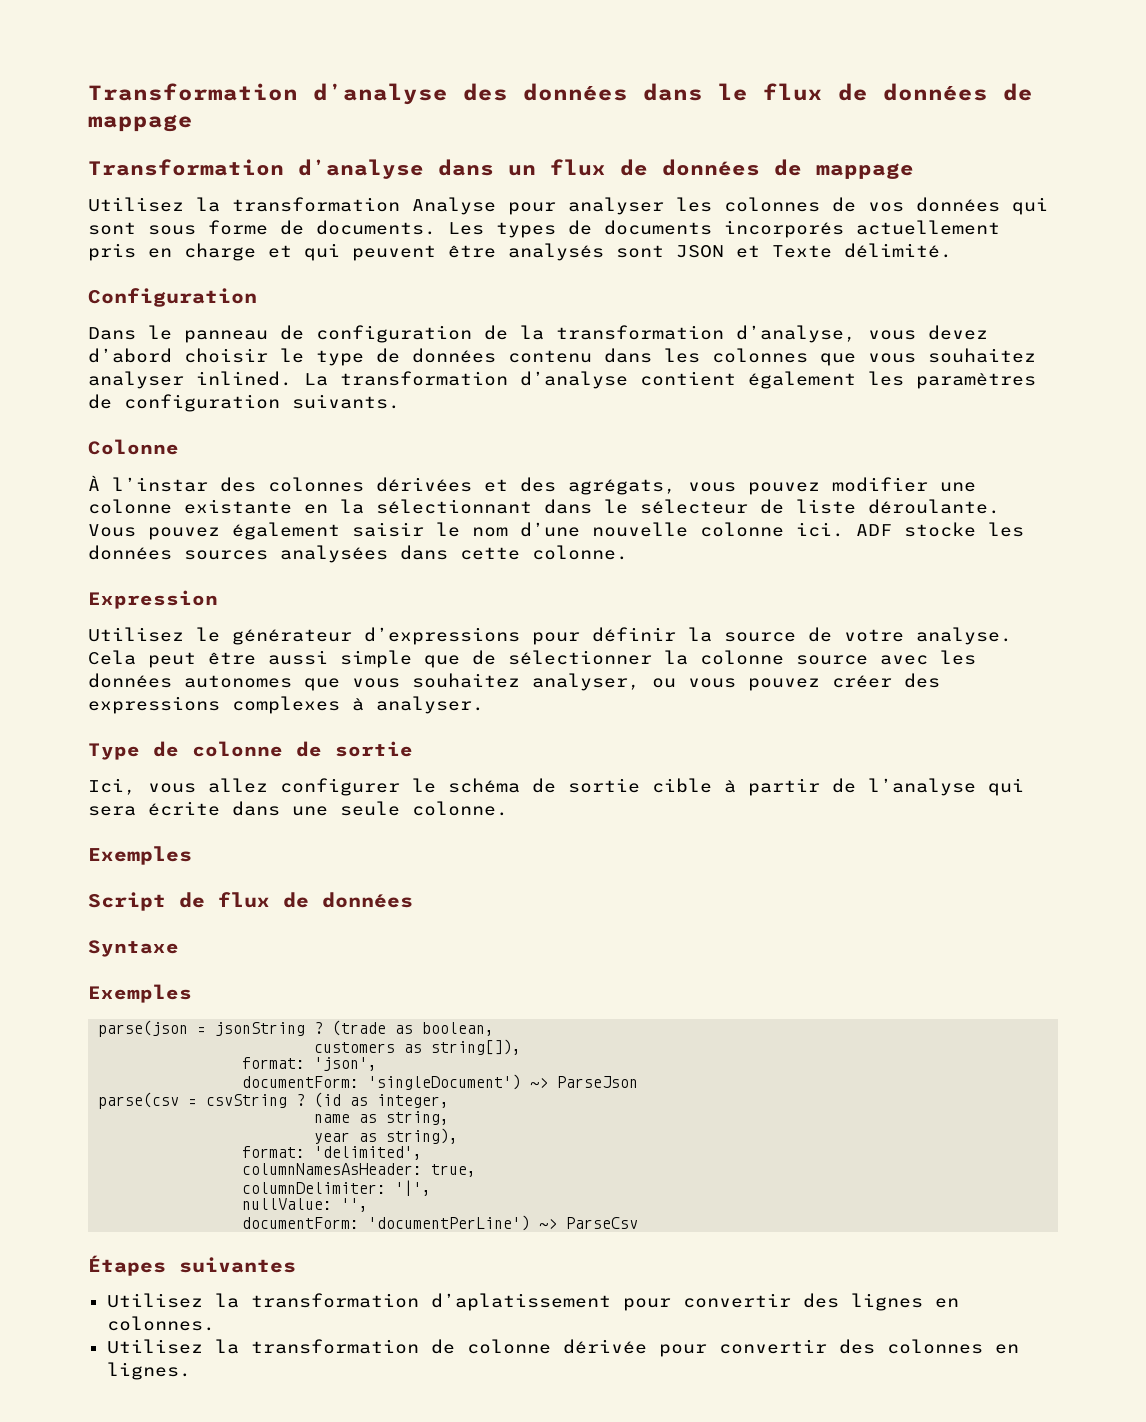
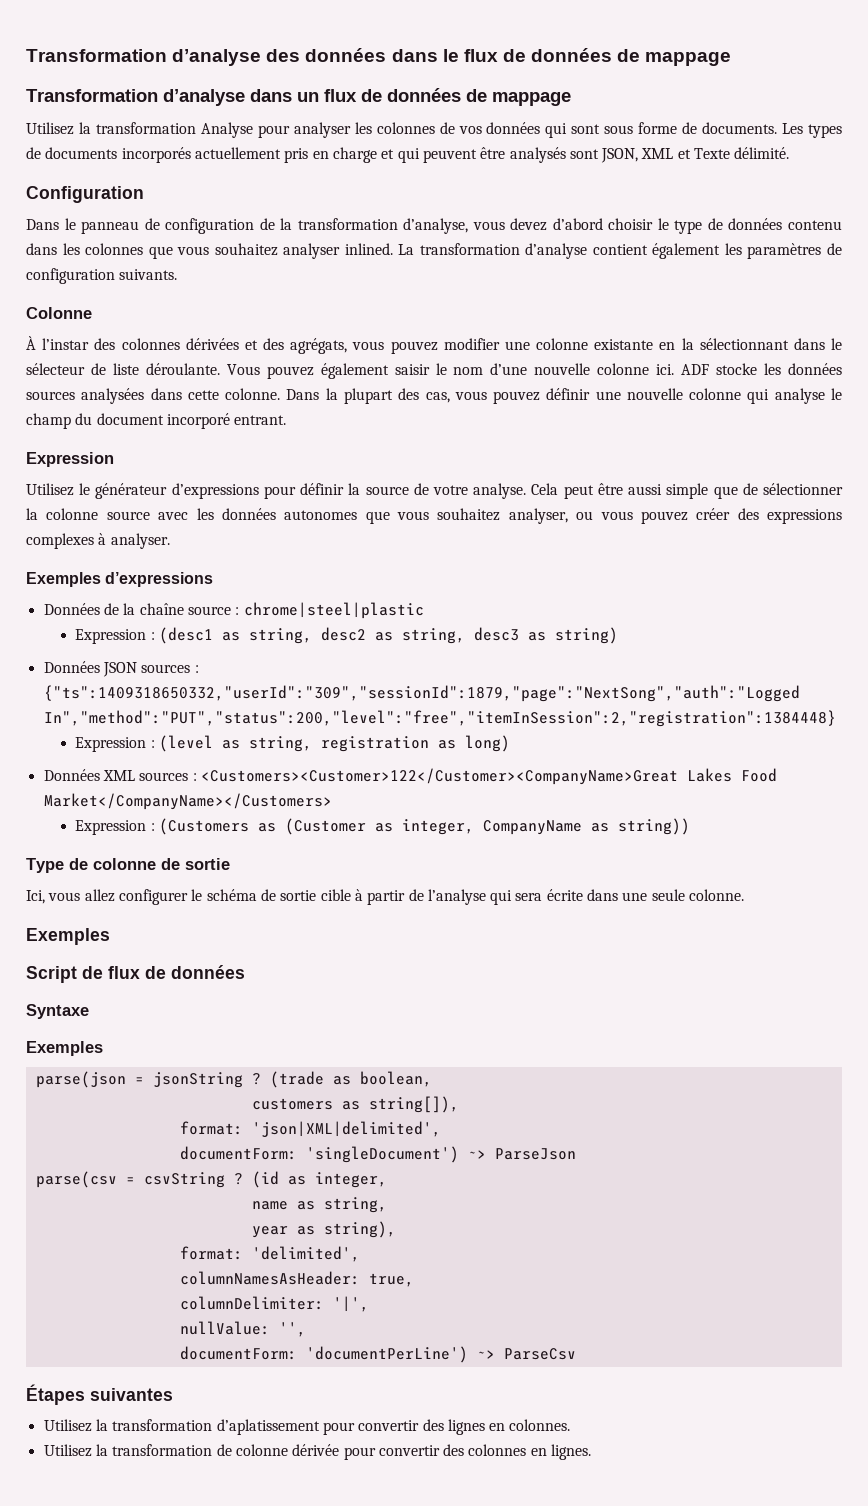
[676,245,724,258] JSON -> [601,148,674,163] JSON, XML
(628, 552) none -> [286,388,843,404] [26,413,287,429] Dans la plupart des cas, vous pouvez définir une nouvelle colonne qui analyse le champ du document incorporé entrant.
(484, 705) none -> [26,572,214,587] [43,602,424,619] [75,627,618,644] [43,661,199,677] [43,685,800,702] [43,710,836,727] [75,735,510,752] [43,768,777,785] [43,793,332,810] [75,818,690,835] // Exemples d’expressions // Données de la chaîne source : chrome|steel|plastic // Expression : (desc1 as string, desc2 as string, desc3 as string) // Données JSON sources : {"ts":1409318650332,"userId":"309","sessionId":1879,"page":"NextSong","auth":"Logged In","method":"PUT","status":200,"level":"free","itemInSession":2,"registration":1384448} // Expression : (level as string, registration as long) // Données XML sources : <Customers><Customer>122</Customer><CompanyName>Great Lakes Food Market</CompanyName></Customers> // Expression : (Customers as (Customer as integer, CompanyName as string))
[314,1057,378,1071] 'json', -> [251,1121,441,1137] 'json|XML|delimited',

